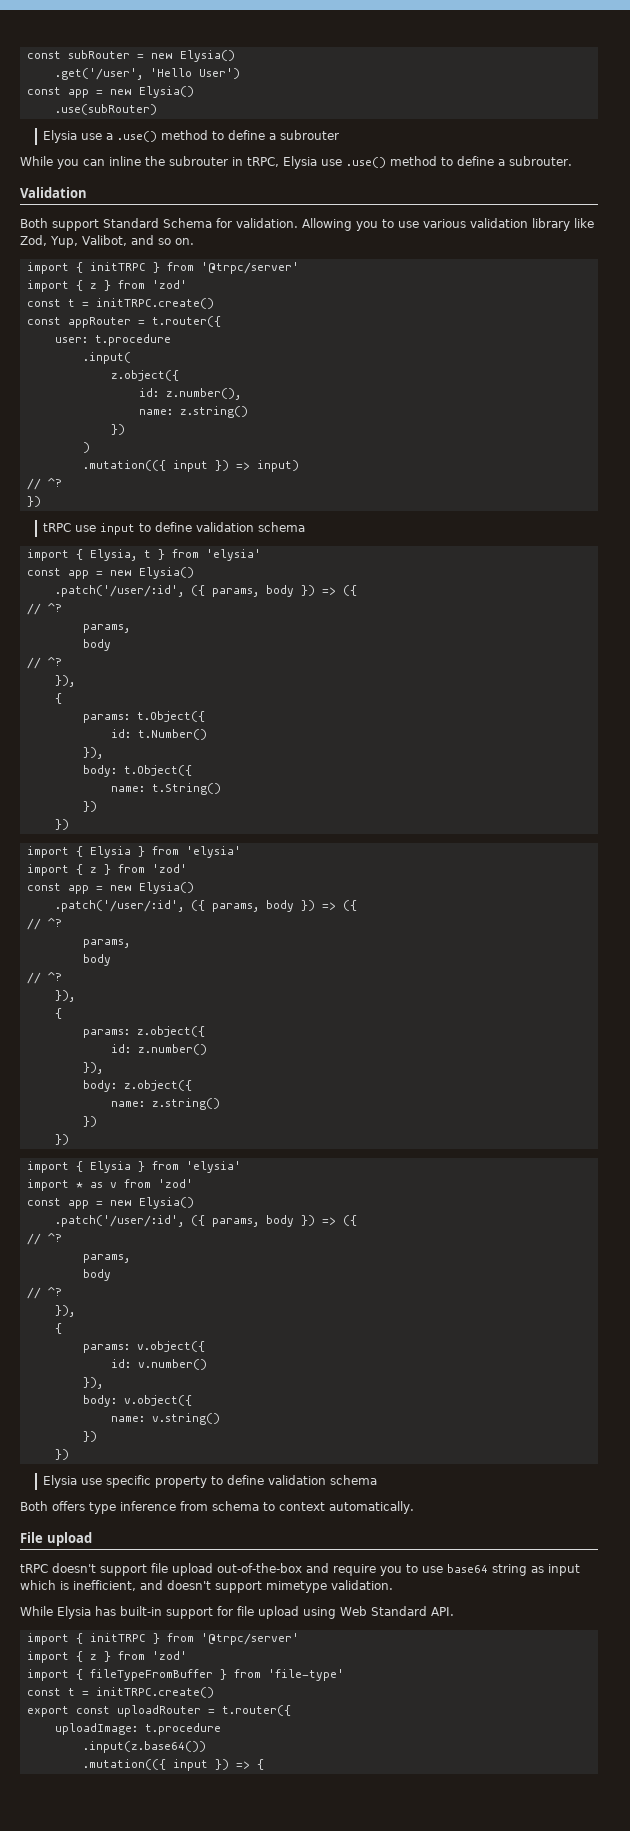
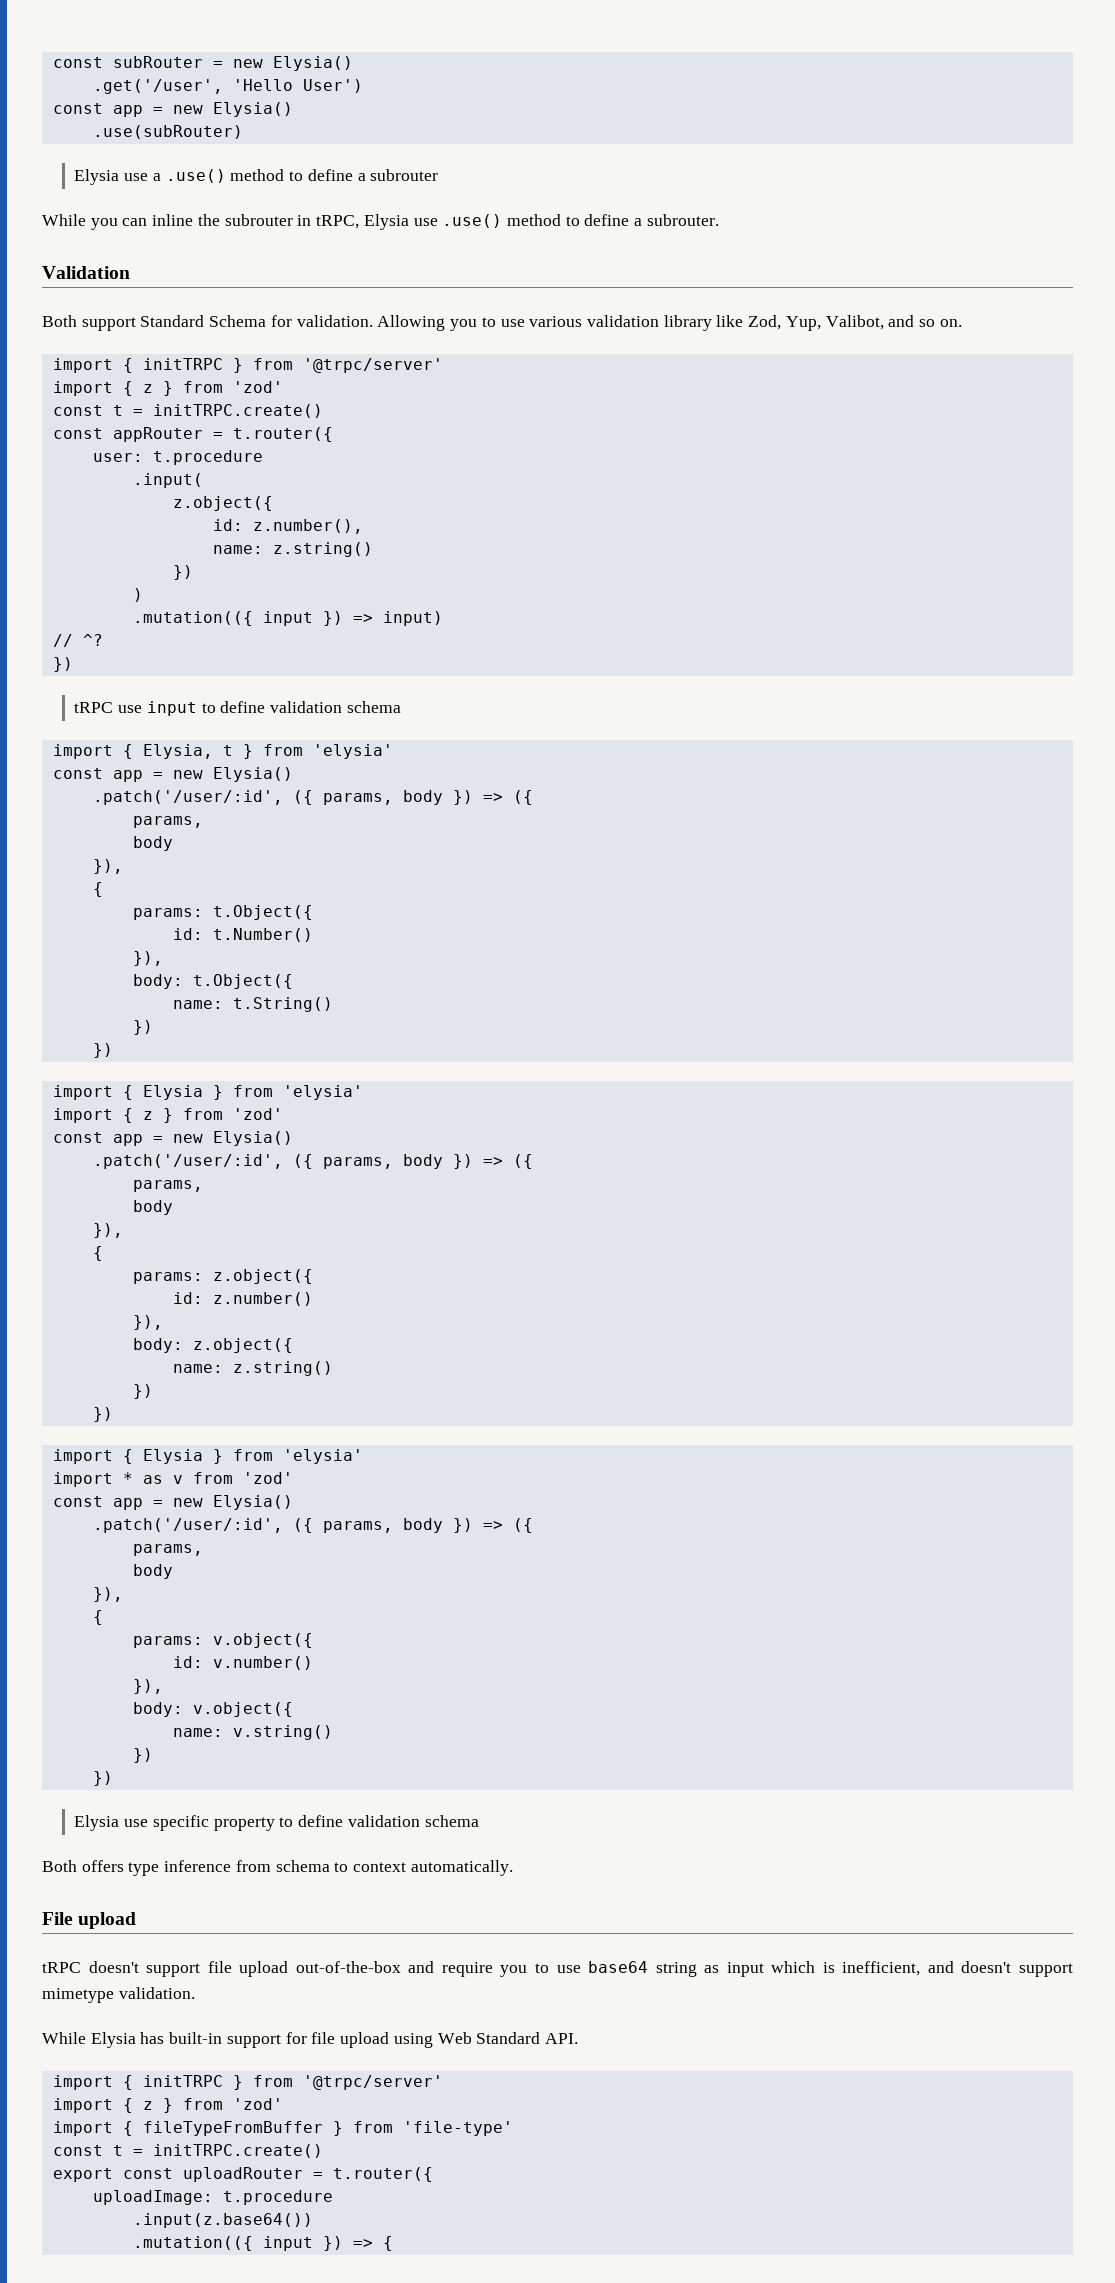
[26,603,62,615] [82,624,130,633] [82,639,111,651] [26,657,62,669] // // ^? // params, // body // // ^? -> [132,816,203,828] [132,836,173,851] // params, // body
[26,918,62,930] [82,939,130,948] [82,954,111,966] [26,972,62,984] // // ^? // params, // body // // ^? -> [132,1180,203,1192] [132,1200,173,1215] // params, // body
[26,1233,62,1245] [82,1254,130,1263] [82,1269,111,1281] [26,1287,62,1299] // // ^? // params, // body // // ^? -> [132,1544,203,1556] [132,1564,173,1579] // params, // body

